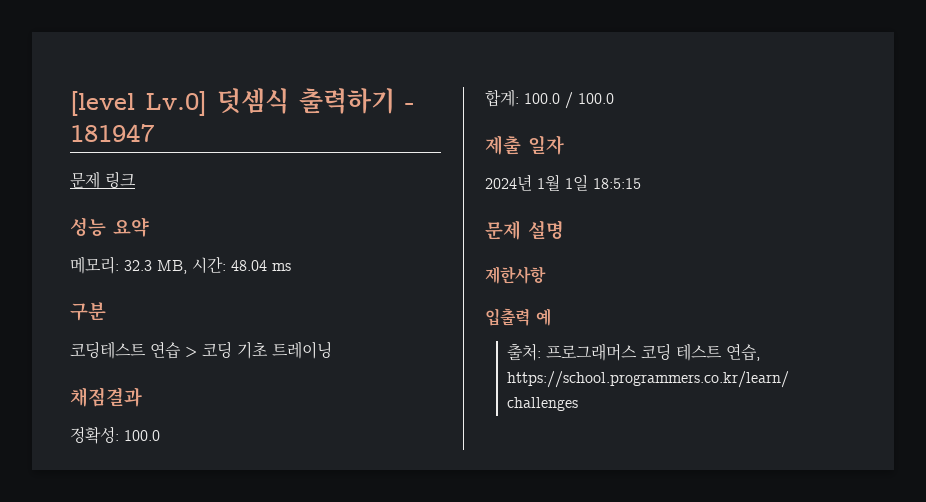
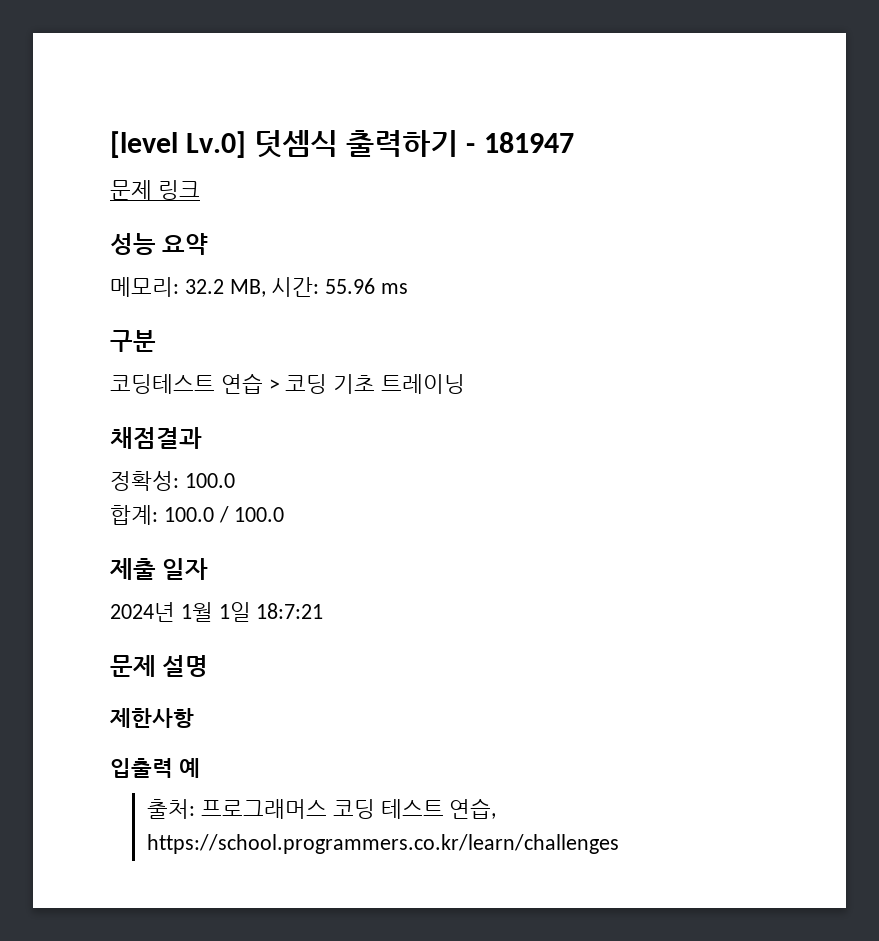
[124,260,152,271] 32.3 -> [184,279,224,294] 32.2
[231,260,267,271] 48.04 -> [325,278,376,294] 55.96
[593,178,641,189] 18:5:15 -> [256,603,324,619] 18:7:21

